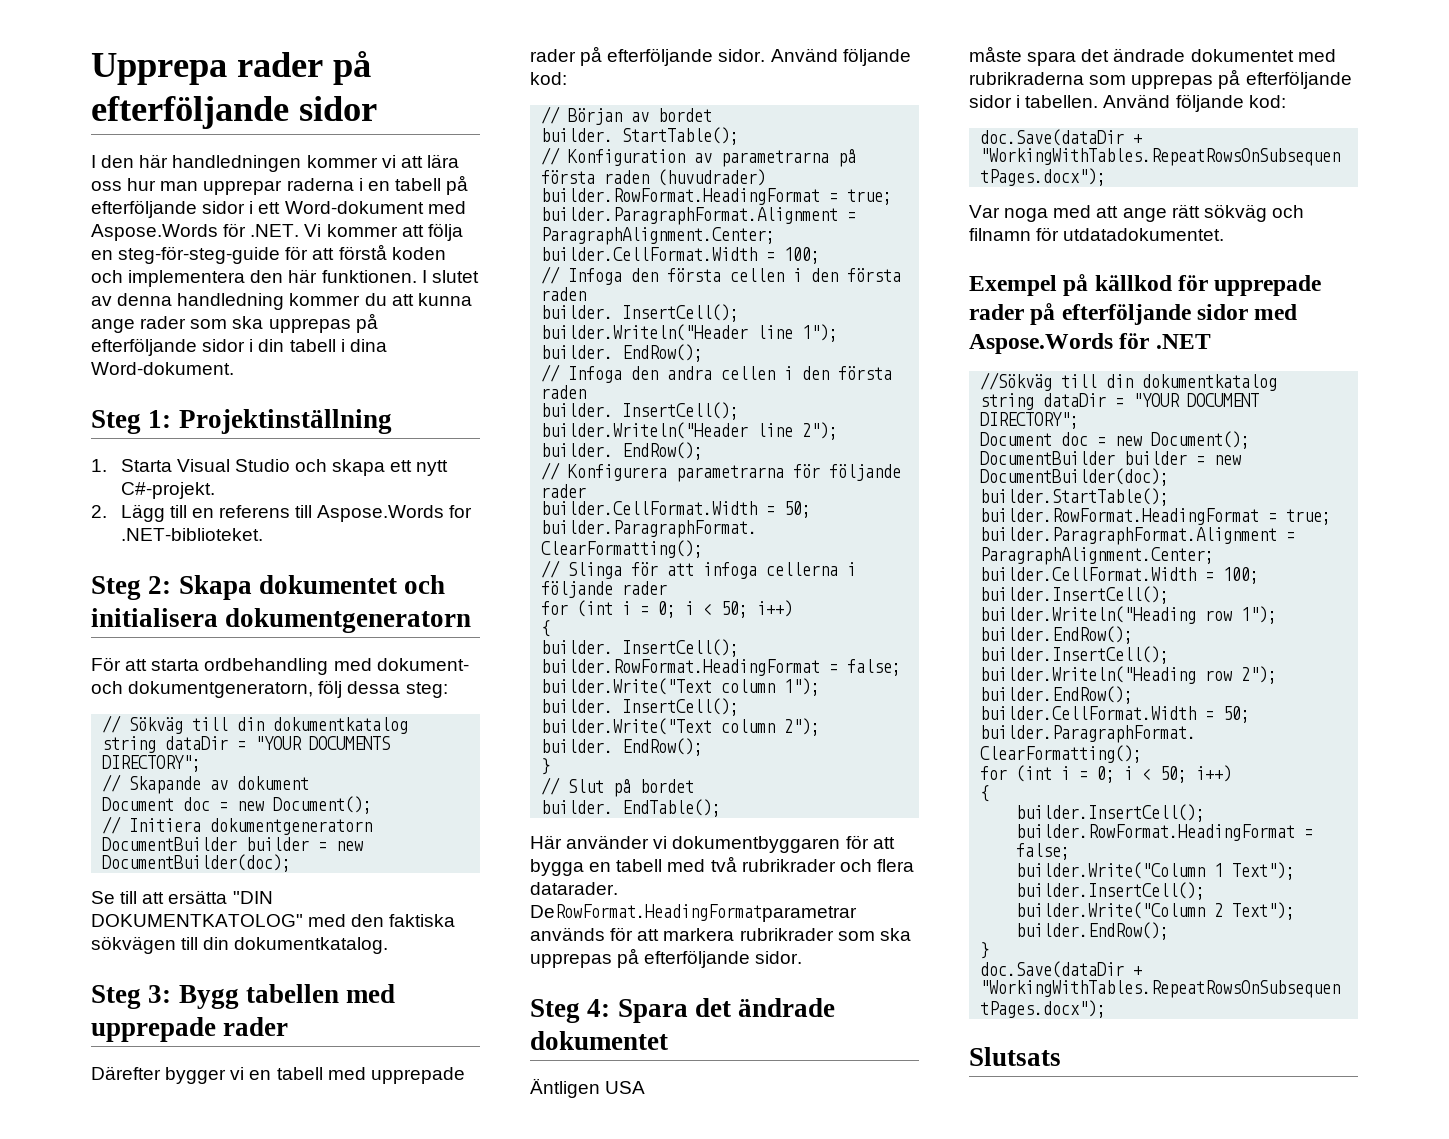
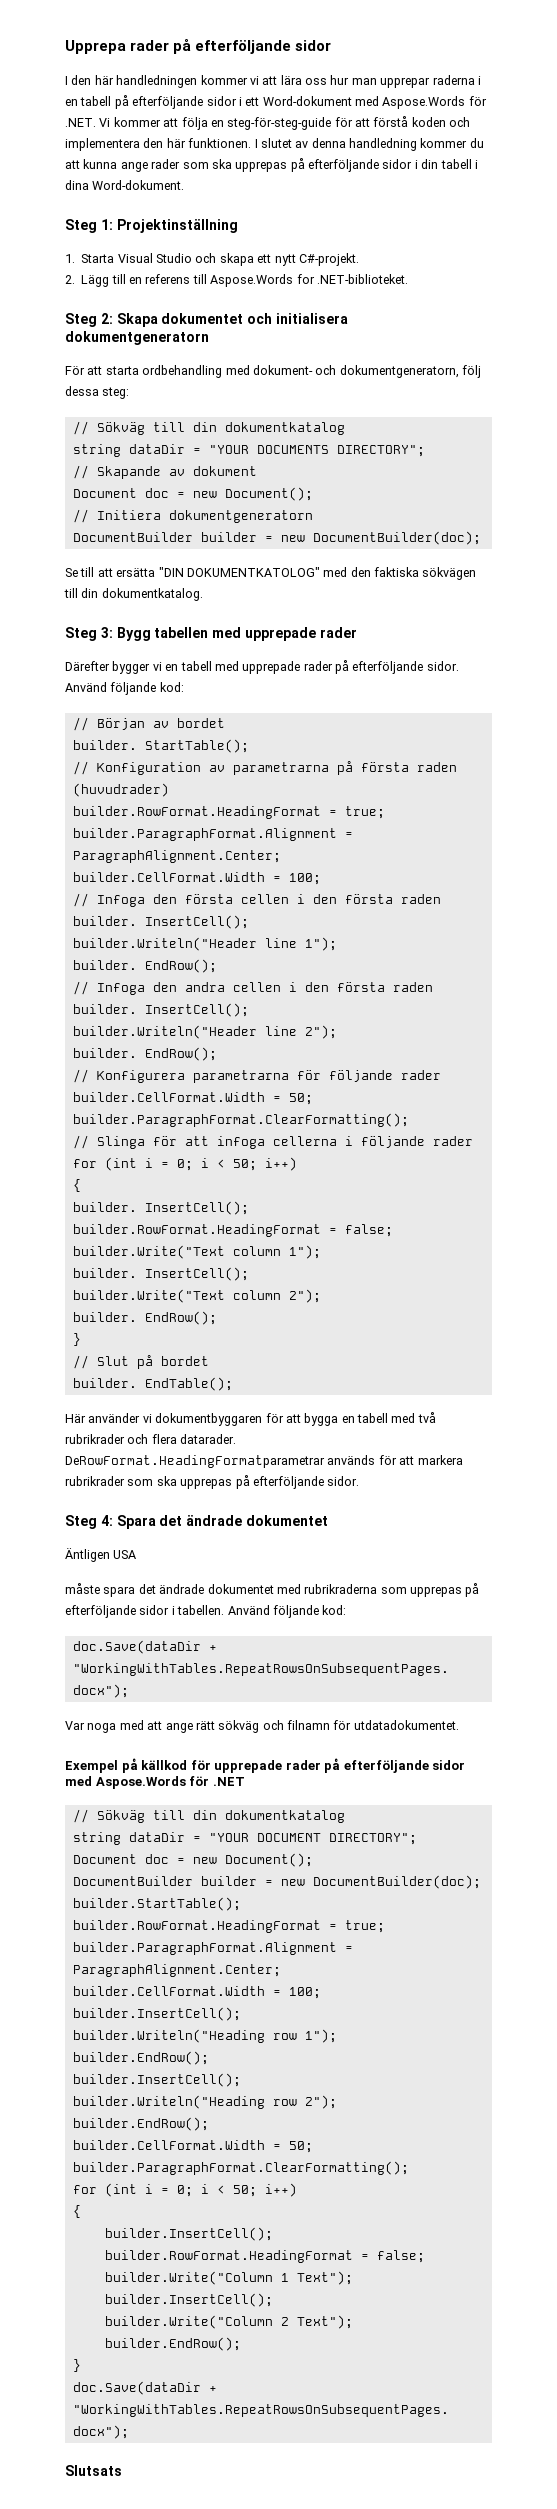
[980,372,1053,391] //Sökväg -> [72,1809,145,1823] // Sökväg

